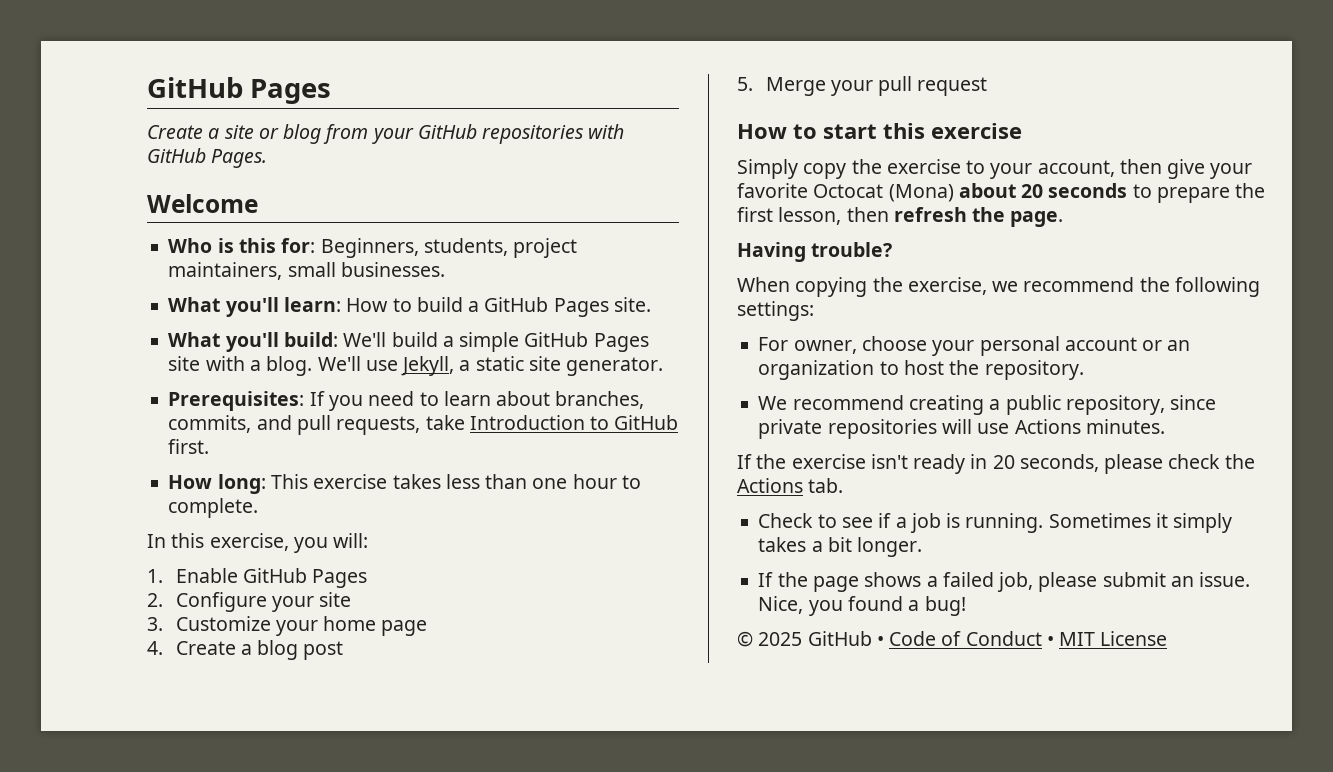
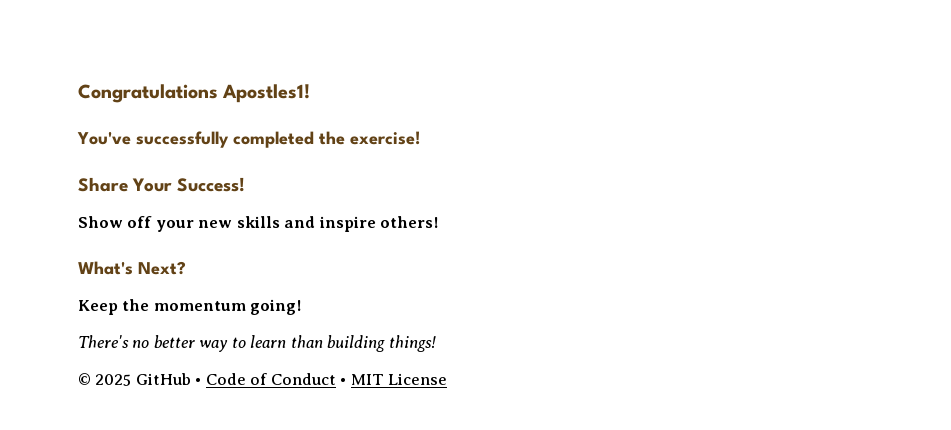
[147,77,332,104] [147,124,625,144] [147,148,268,168] [147,194,258,213] [168,238,578,258] [168,262,445,280] [168,297,651,317] [168,332,649,352] [168,356,664,376] [168,391,645,411] [168,415,679,435] [168,439,210,454] [168,474,641,494] [168,498,259,518] [147,533,369,553] [147,568,368,588] [147,592,352,612] [147,616,428,636] [147,640,344,660] [737,76,988,96] [737,123,1022,139] [737,159,1253,179] [737,183,1266,203] [737,207,1064,227] [737,242,893,262] [737,277,1260,297] [737,301,814,321] [758,336,1191,356] [758,360,1084,380] [758,395,1217,415] [758,419,1165,439] [737,454,1255,474] [737,478,844,493] [758,513,1233,533] [758,537,923,557] [758,572,1251,592] [758,596,966,616] GitHub Pages // Create a site or blog from your GitHub repositories with GitHub Pages. // Welcome // Who is this for: Beginners, students, project maintainers, small businesses. // What you'll learn: How to build a GitHub Pages site. // What you'll build: We'll build a simple GitHub Pages site with a blog. We'll use Jekyll, a static site generator. // Prerequisites: If you need to learn about branches, commits, and pull requests, take Introduction to GitHub first. // How long: This exercise takes less than one hour to complete. // In this exercise, you will: // 1. Enable GitHub Pages // 2. Configure your site // 3. Customize your home page // 4. Create a blog post // 5. Merge your pull request // How to start this exercise // Simply copy the exercise to your account, then give your favorite Octocat (Mona) about 20 seconds to prepare the first lesson, then refresh the page. // Having trouble? // When copying the exercise, we recommend the following settings: // For owner, choose your personal account or an organization to host the repository. // We recommend creating a public repository, since private repositories will use Actions minutes. // If the exercise isn't ready in 20 seconds, please check the Actions tab. // Check to see if a job is running. Sometimes it simply takes a bit longer. // If the page shows a failed job, please submit an issue. Nice, you found a bug! -> [78,84,311,103] [77,131,420,148] [78,177,246,192] [78,216,439,232] [78,261,186,275] [78,299,302,315] [78,335,436,352] Congratulations Apostles1! // You've successfully completed the exercise! // Share Your Success! // Show off your new skills and inspire others! // What's Next? // Keep the momentum going! // There's no better way to learn than building things!

